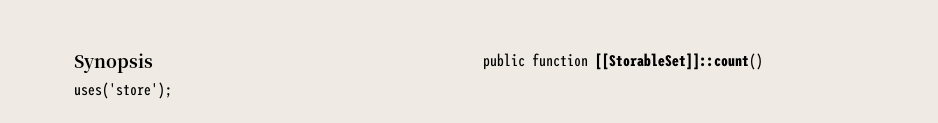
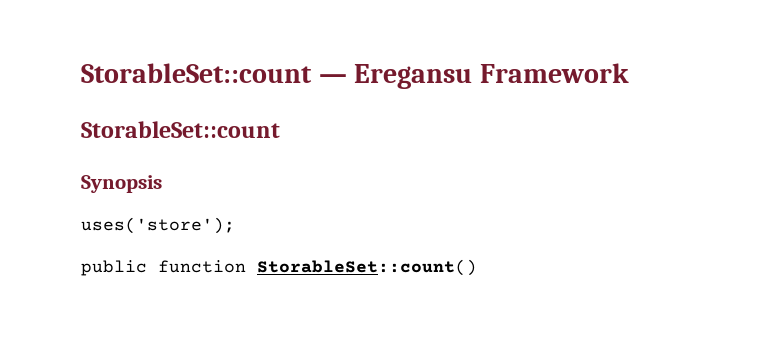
(74, 63) none -> [81,63,629,89] [81,121,280,138] StorableSet::count — Eregansu Framework // StorableSet::count //
[595,53,763,70] [[StorableSet]]::count() -> [257,259,477,276] StorableSet::count()

